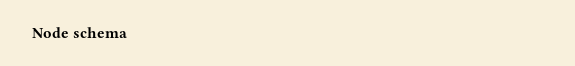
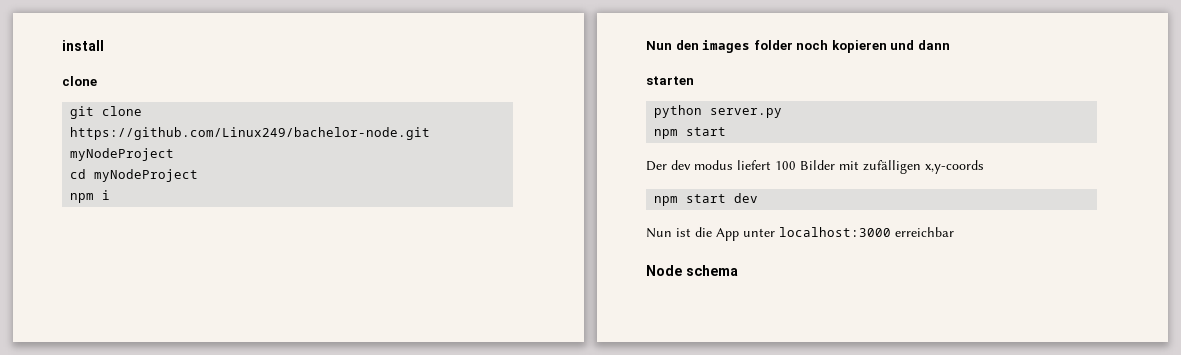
(32, 32) none -> [62,40,104,51] [62,76,97,86] [70,106,143,119] [70,127,431,140] [70,148,175,161] [70,169,199,182] [70,190,111,203] [646,40,950,53] [646,76,694,85] [654,105,783,118] [654,127,727,139] [646,160,984,174] [654,193,759,206] [646,227,954,241] install // clone // git clone https://github.com/Linux249/bachelor-node.git myNodeProject // cd myNodeProject // npm i // Nun den images folder noch kopieren und dann // starten // python server.py // npm start // Der dev modus liefert 100 Bilder mit zufälligen x,y-coords // npm start dev // Nun ist die App unter localhost:3000 erreichbar //

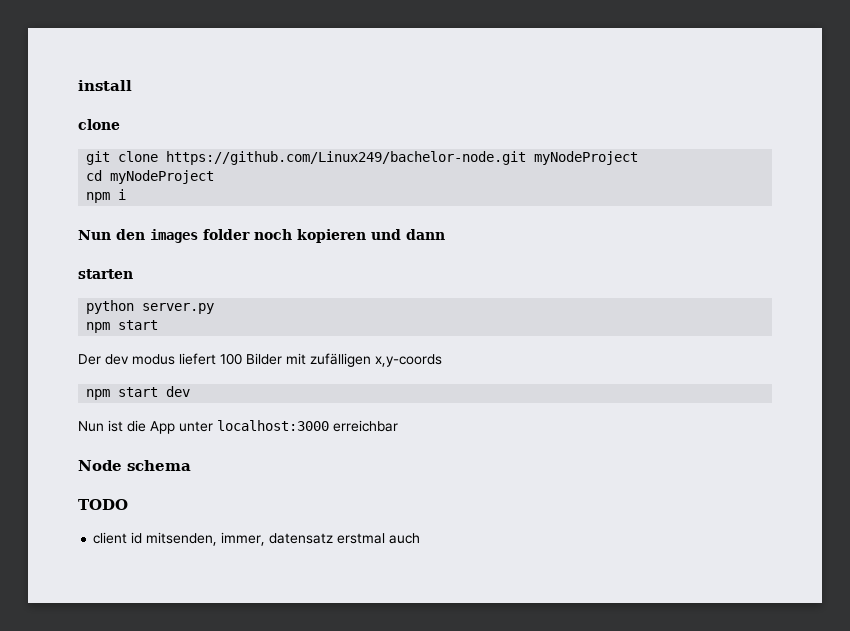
(738, 270) none -> [78,499,128,510] [93,532,421,546] // TODO // client id mitsenden, immer, datensatz erstmal auch

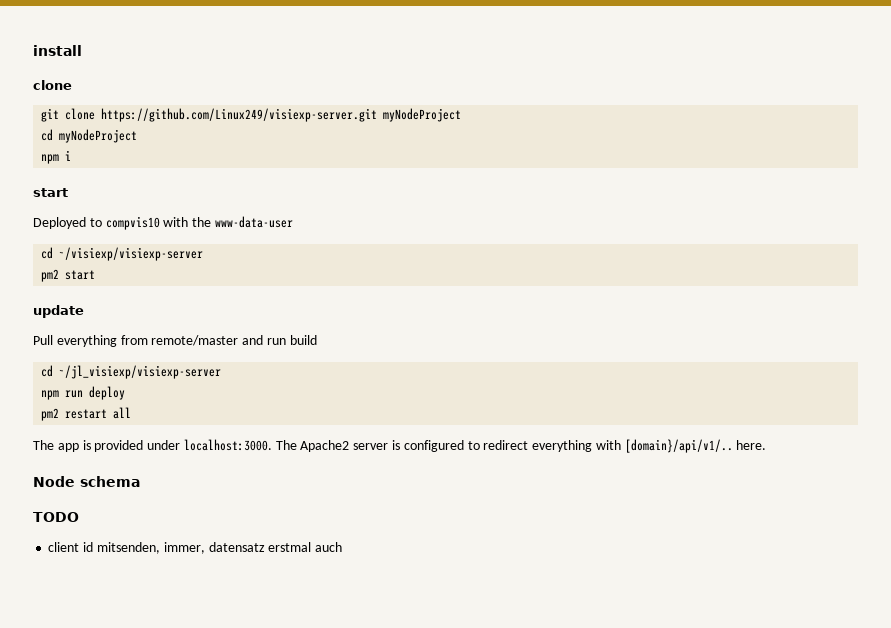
[166,151,527,165] https://github.com/Linux249/bachelor-node.git -> [101,108,378,122] https://github.com/Linux249/visiexp-server.git
[78,229,445,243] [78,269,133,279] [86,300,215,314] [86,320,159,333] [78,353,442,367] [86,386,191,400] [78,420,398,434] Nun den images folder noch kopieren und dann // starten // python server.py // npm start // Der dev modus liefert 100 Bilder mit zufälligen x,y-coords // npm start dev // Nun ist die App unter localhost:3000 erreichbar -> [33,188,68,197] [33,216,293,230] [41,247,204,261] [41,269,96,282] [33,305,84,318] [33,335,317,347] [41,365,222,379] [41,386,126,400] [41,407,132,421] [33,439,767,453] start // Deployed to compvis10 with the www-data-user // cd ~/visiexp/visiexp-server // pm2 start // update // Pull everything from remote/master and run build // cd ~/jl_visiexp/visiexp-server // npm run deploy // pm2 restart all // The app is provided under localhost:3000. The Apache2 server is configured to redirect everything with [domain}/api/v1/.. here.

